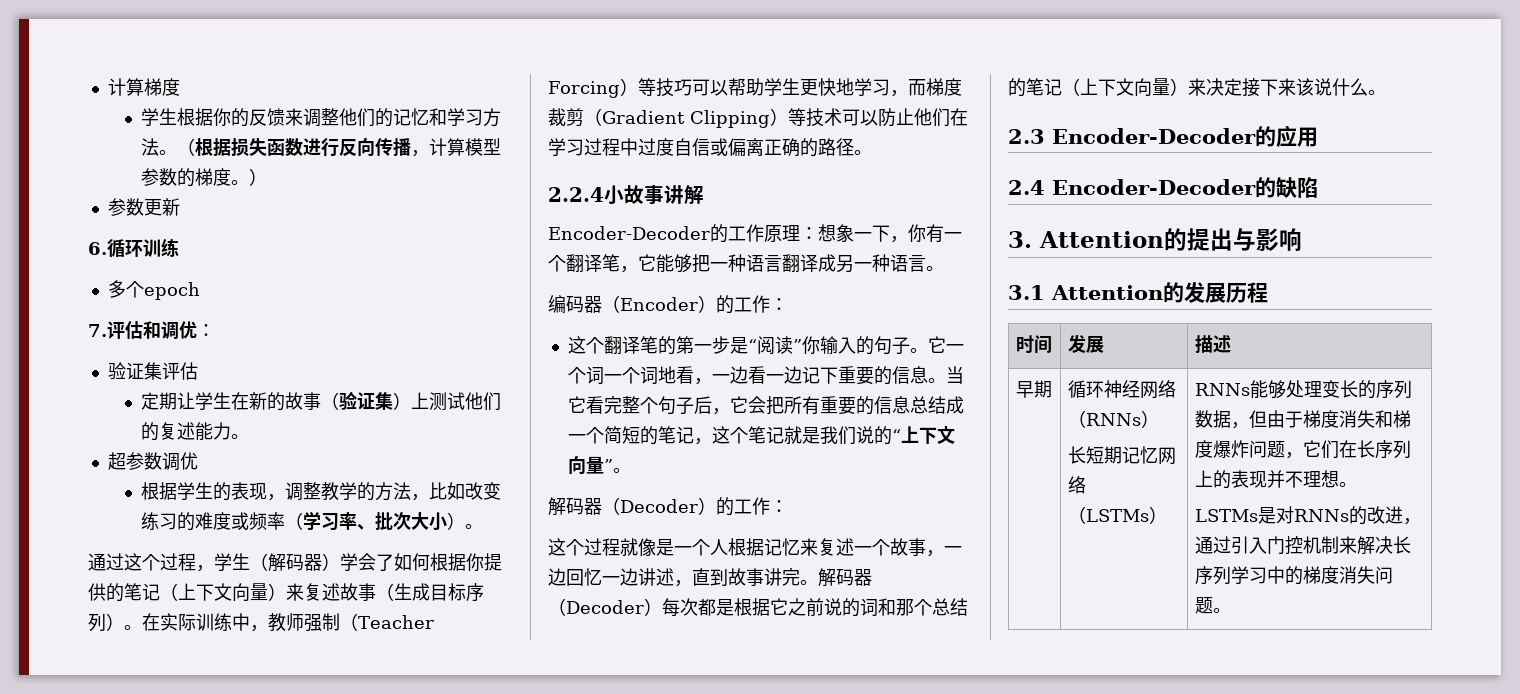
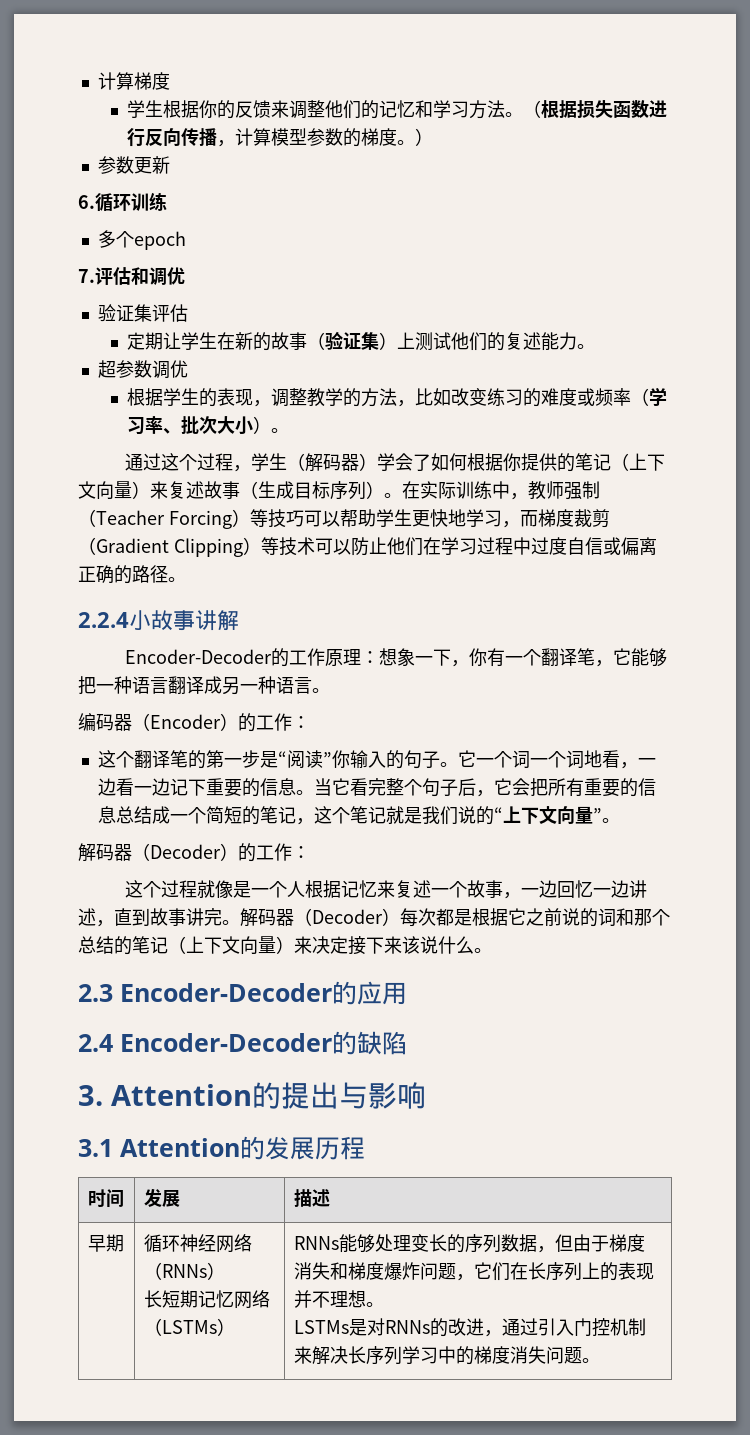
[197,324,215,337] ： -> (185, 276) none

